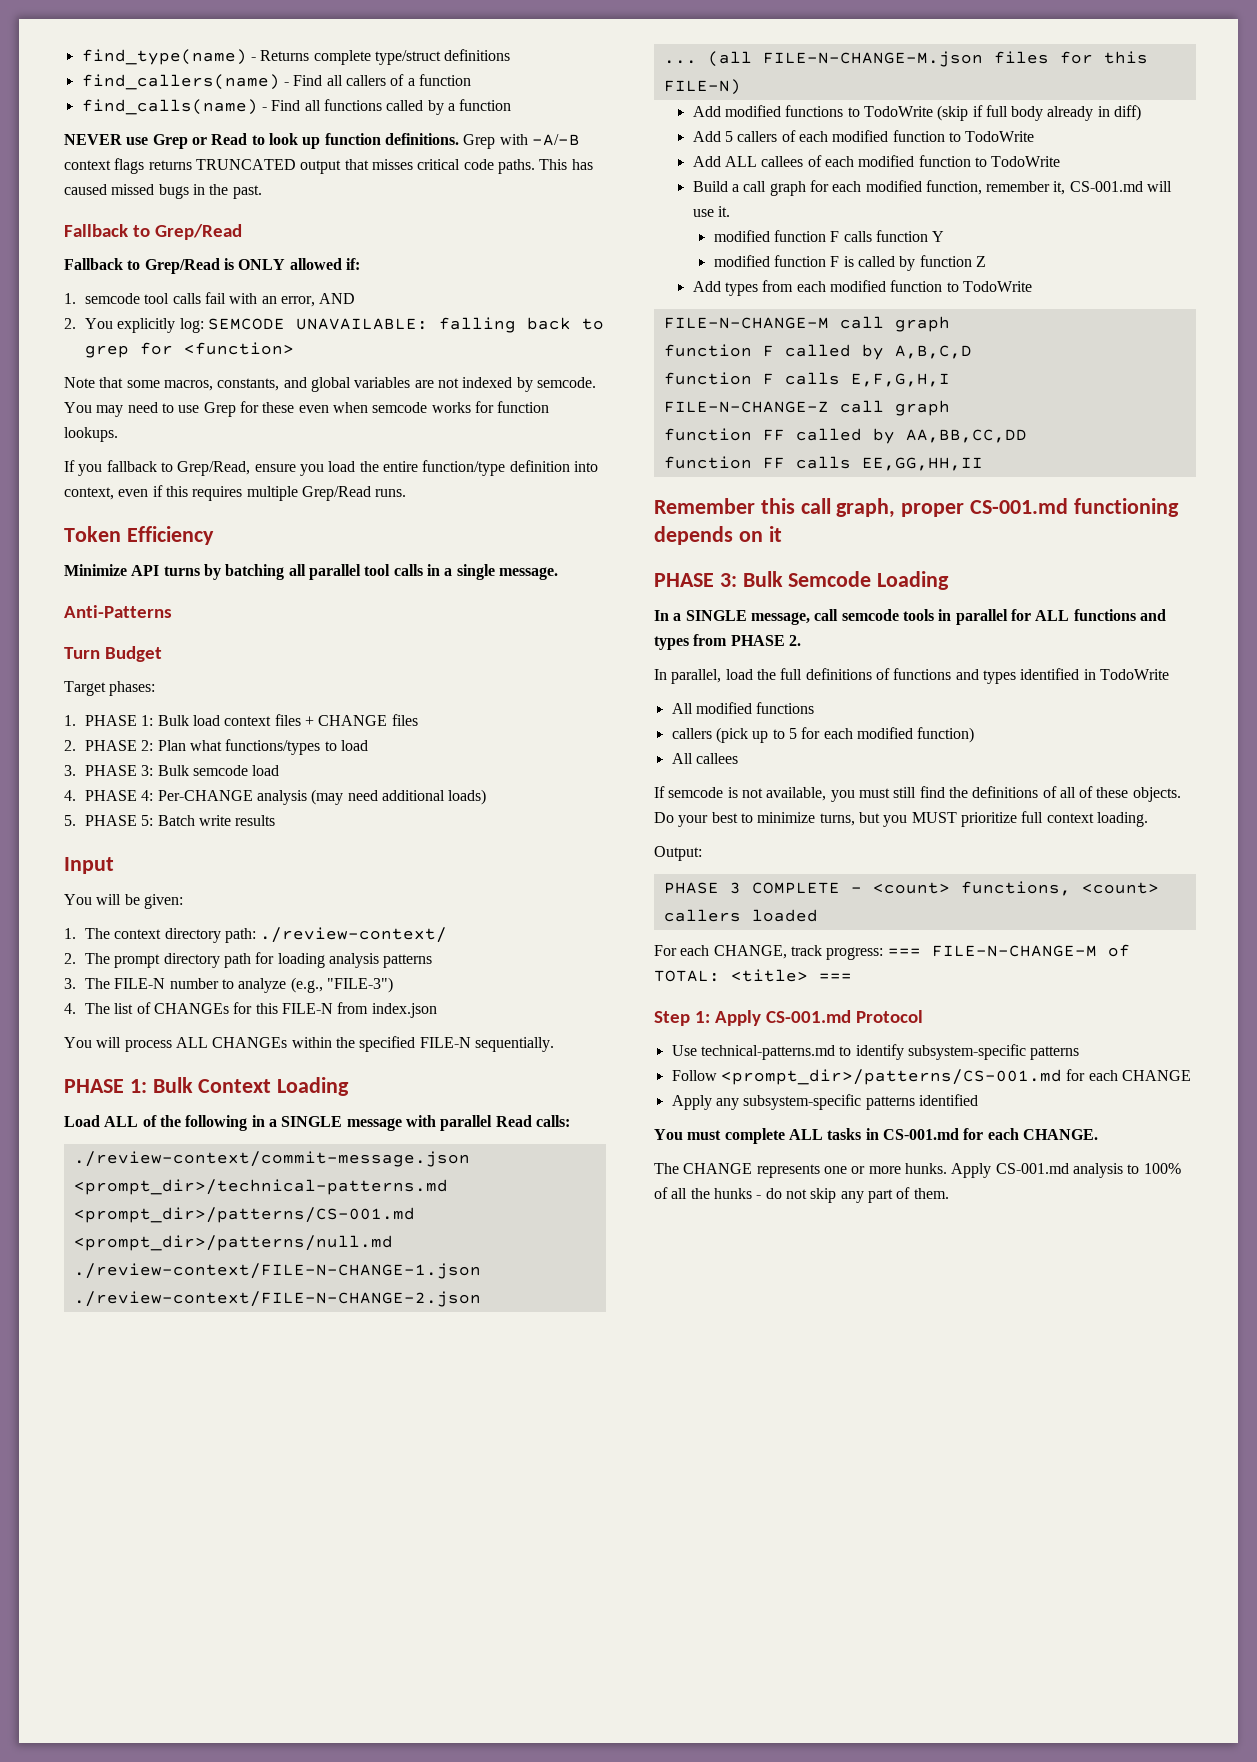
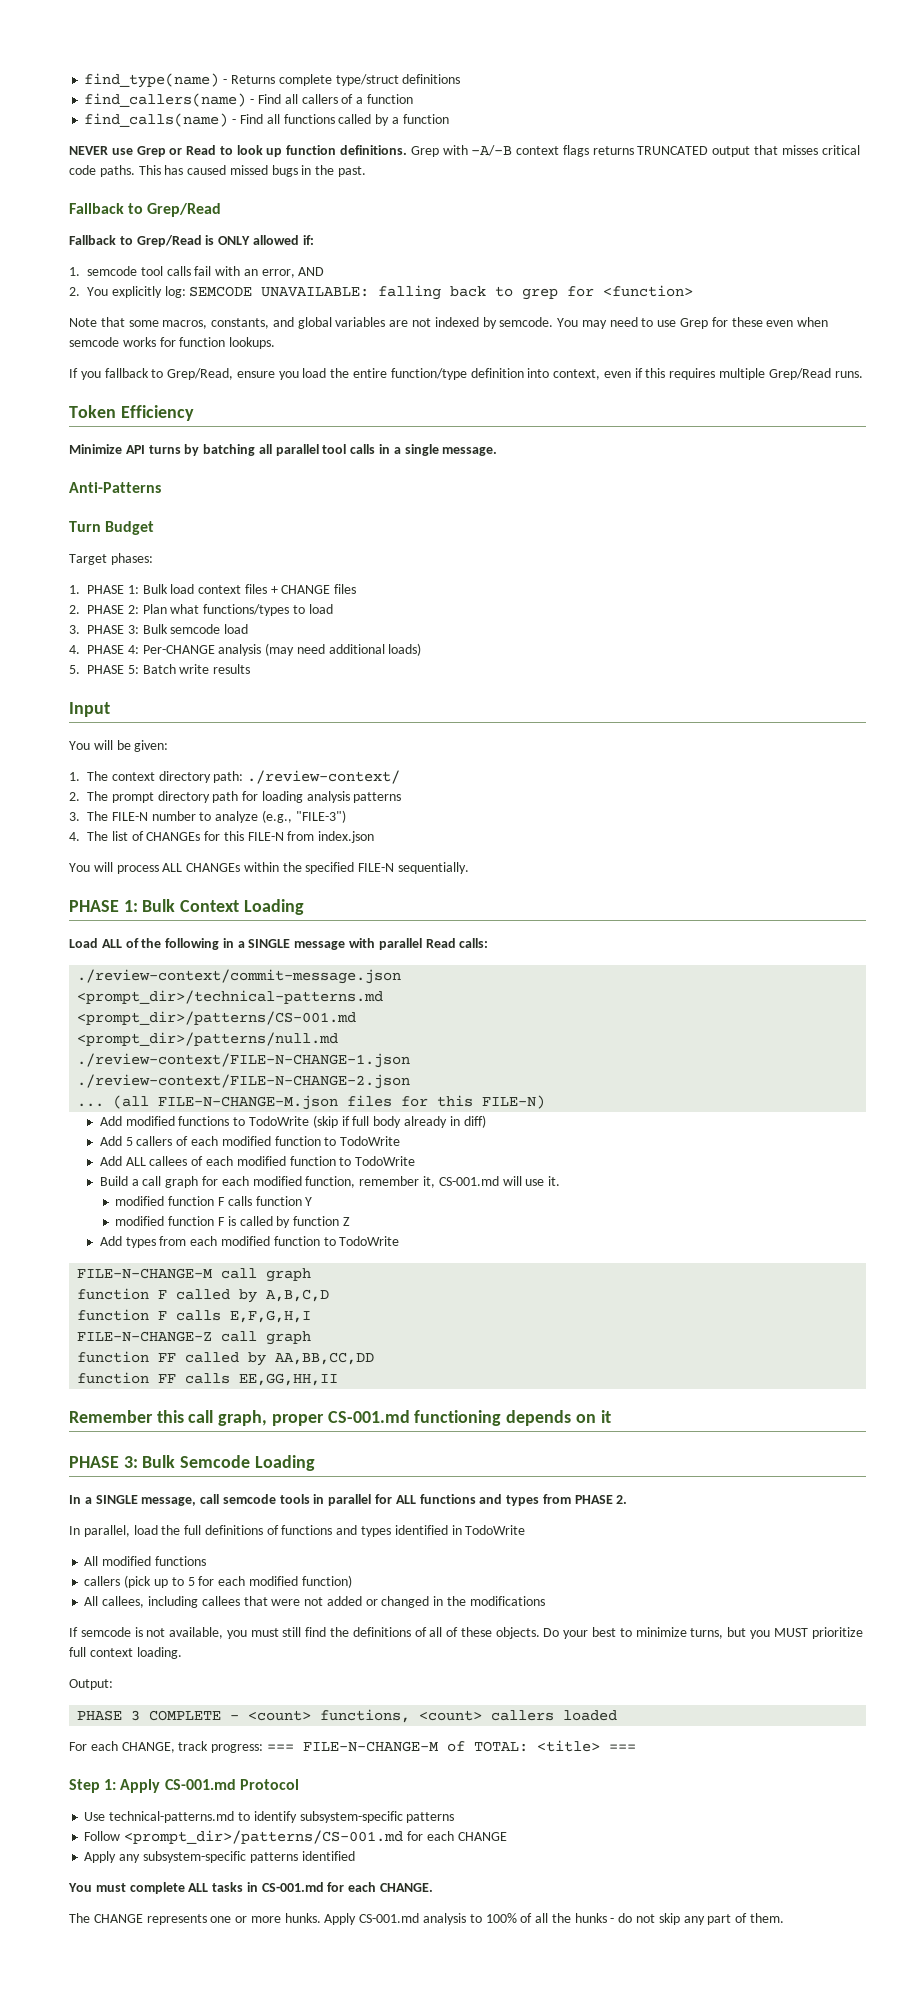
[695,753,738,764] callees -> [102,1596,545,1608] callees, including callees that were not added or changed in the modifications

